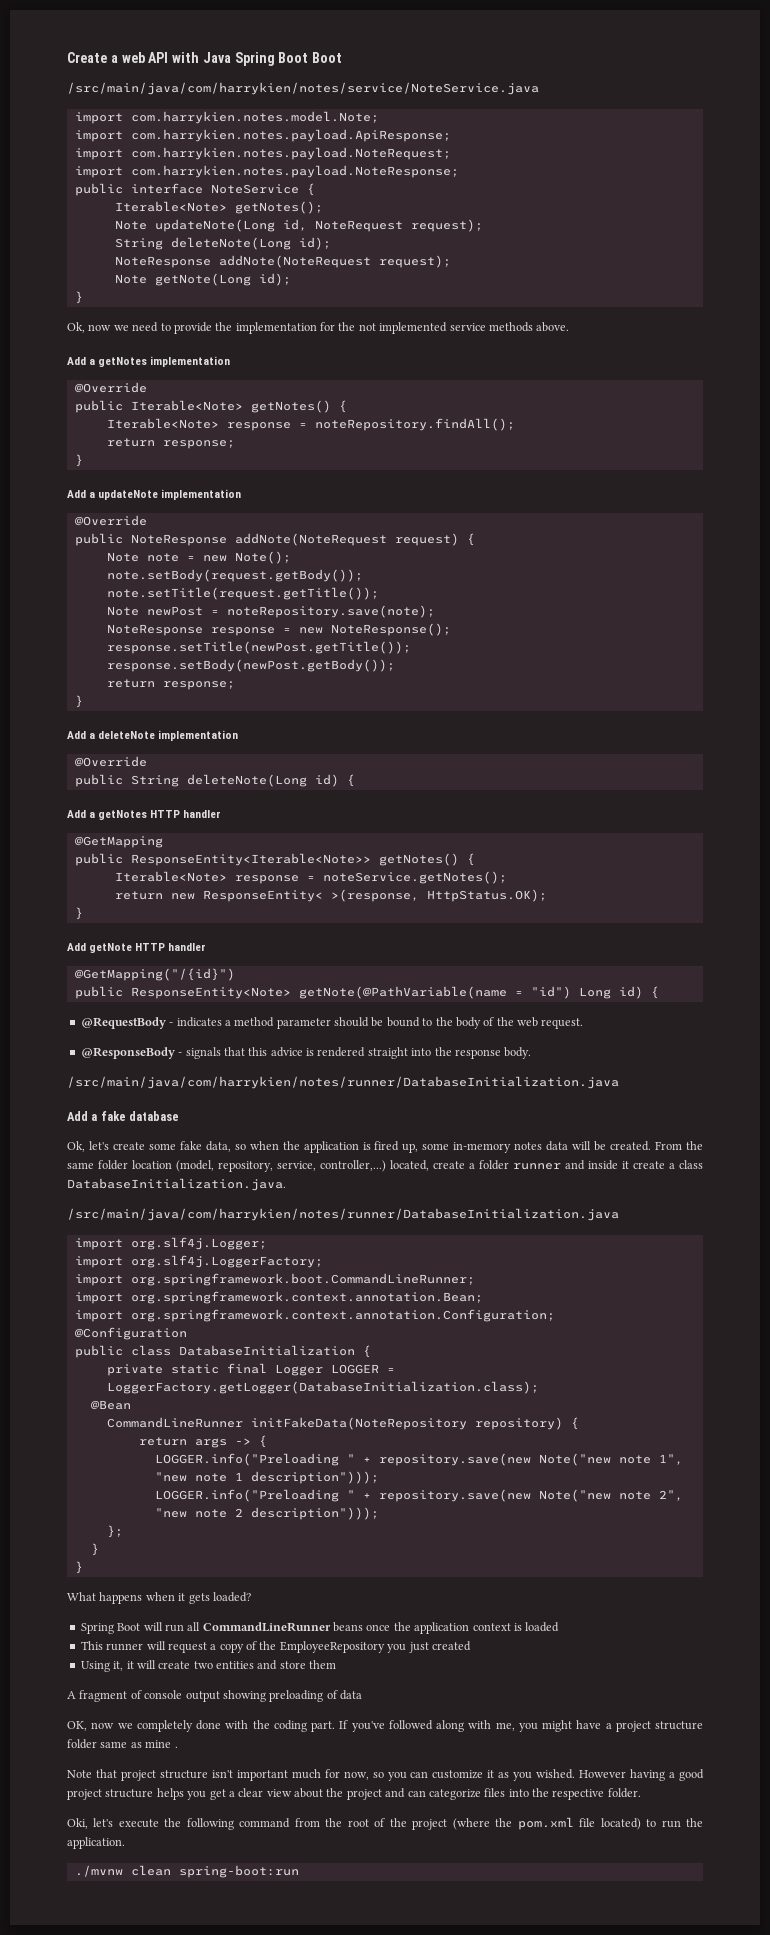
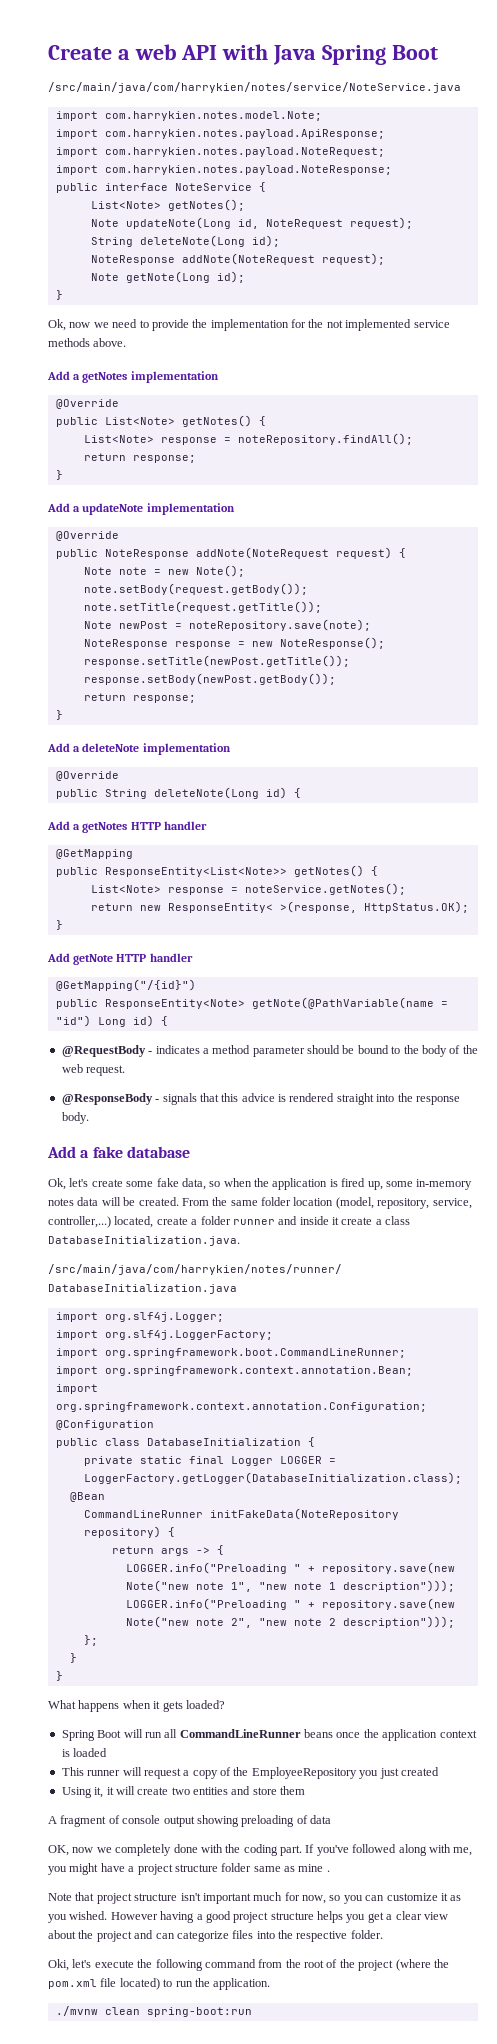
[312,52,343,63] Boot -> (438, 52) none
[114,201,227,212] Iterable<Note> -> [90,201,161,209] List<Note>
[130,400,347,413] [106,418,219,429] Iterable<Note> getNotes() { // Iterable<Note> -> [104,415,266,427] [83,435,154,443] List<Note> getNotes() { // List<Note>
[130,853,475,866] [114,871,227,882] ResponseEntity<Iterable<Note>> getNotes() { // Iterable<Note> -> [104,865,378,877] [90,885,161,893] ResponseEntity<List<Note>> getNotes() { // List<Note>
[67,1076,619,1089] // /src/main/java/com/harrykien/notes/runner/DatabaseInitialization.java -> (89, 1118) none

